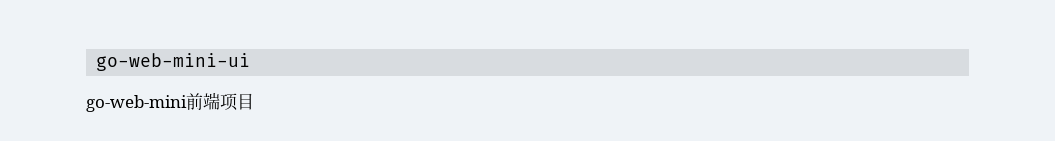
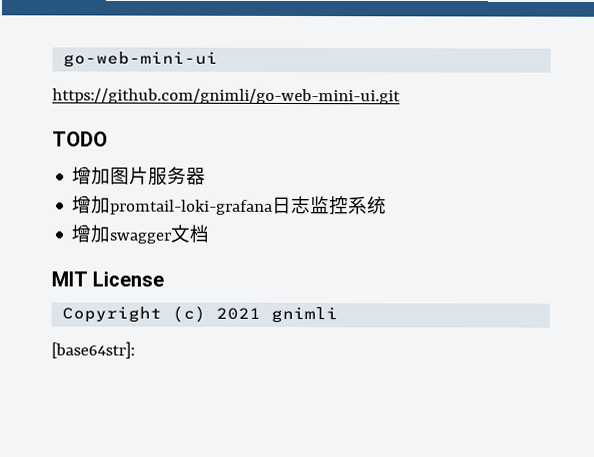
[86,92,254,112] go-web-mini前端项目 -> [52,88,401,105] [52,131,108,147] [72,166,207,186] [72,195,388,216] [71,224,211,244] [51,271,165,287] [62,305,339,324] [51,341,135,359] https://github.com/gnimli/go-web-mini-ui.git // TODO // 增加图片服务器 // 增加promtail-loki-grafana日志监控系统 // 增加swagger文档 // MIT License // Copyright (c) 2021 gnimli // [base64str]:

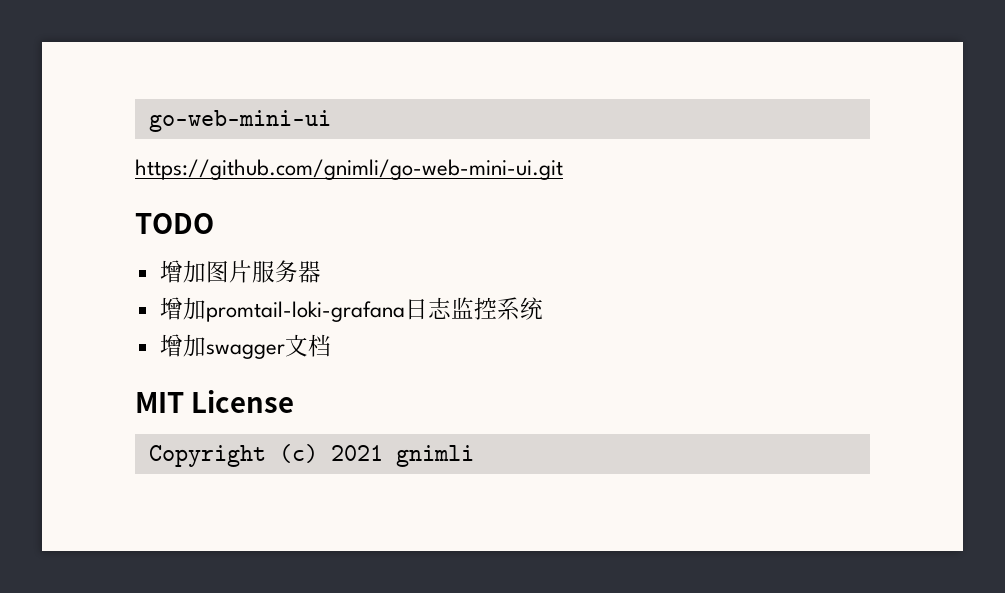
[51,341,135,359] // [base64str]: -> (474, 456) none

